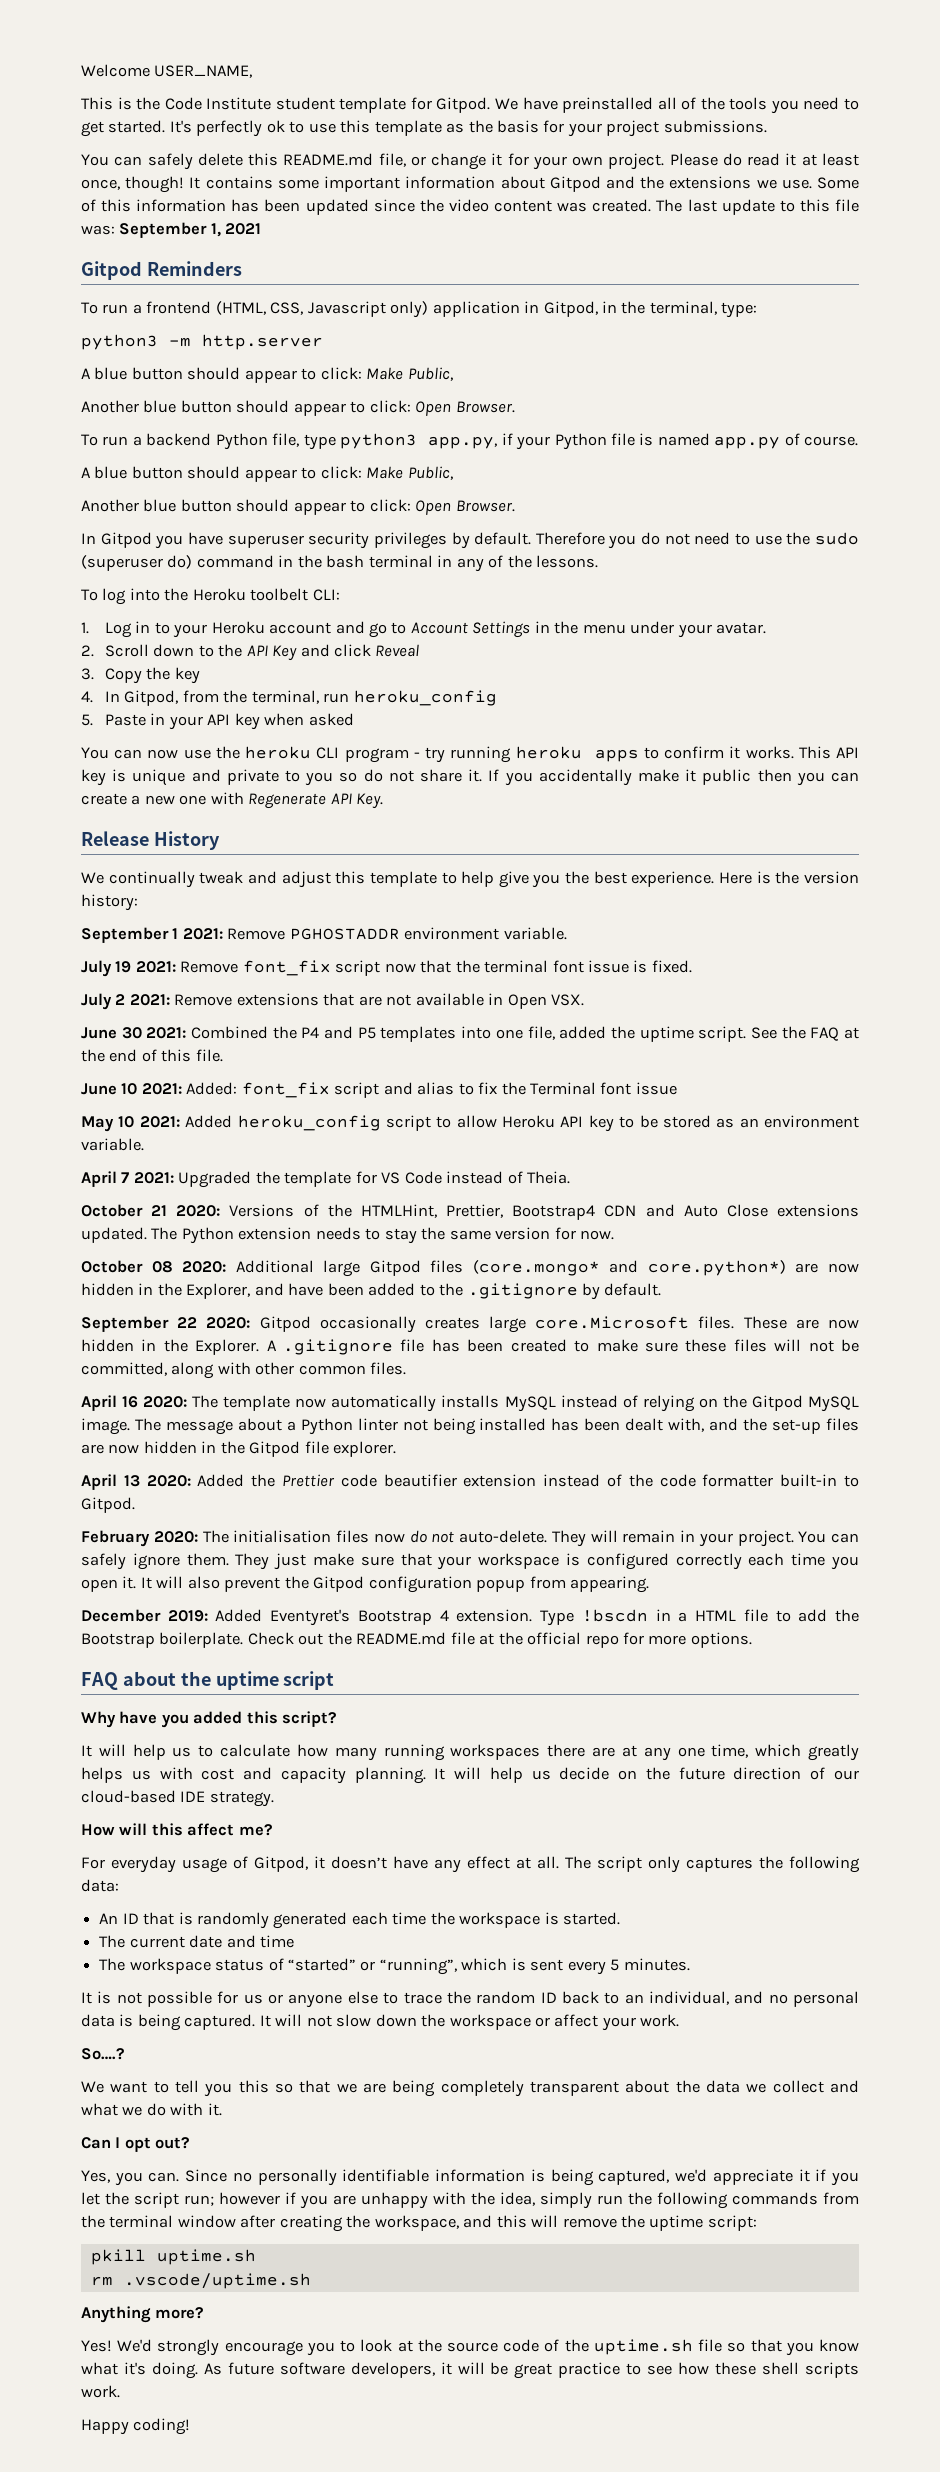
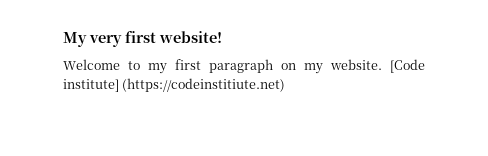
[81,64,253,78] [81,97,859,114] [81,120,767,137] [81,153,860,170] [81,176,859,193] [81,199,860,215] [81,222,262,238] [81,261,242,280] [81,301,758,318] [81,334,323,350] [81,367,453,383] [81,400,515,416] [81,433,859,450] [81,466,453,482] [81,499,515,515] [81,532,859,549] [81,555,599,572] [81,588,340,605] [81,621,767,638] [81,644,420,661] [81,667,200,684] [81,690,497,706] [81,713,354,730] [81,746,860,763] [81,769,860,786] [81,792,384,809] [81,831,220,850] [81,871,859,888] [81,894,138,911] [81,927,567,943] [81,960,692,977] [81,993,585,1010] [81,1026,860,1042] [81,1049,223,1062] [81,1082,677,1098] [81,1115,859,1132] [81,1138,144,1151] [81,1171,571,1188] [81,1204,860,1220] [81,1227,615,1244] [81,1260,859,1277] [81,1283,662,1300] [81,1316,859,1333] [81,1339,859,1355] [81,1362,407,1379] [81,1395,860,1412] [81,1418,860,1435] [81,1441,397,1457] [81,1474,859,1490] [81,1497,135,1513] [81,1530,859,1547] [81,1553,859,1570] [81,1576,650,1593] [81,1609,860,1626] [81,1632,752,1648] [81,1671,335,1690] [81,1711,338,1728] [81,1744,860,1761] [81,1767,859,1784] [81,1790,274,1807] [81,1823,273,1836] [81,1856,860,1873] [81,1879,119,1892] [99,1912,621,1929] [99,1935,294,1948] [99,1958,690,1975] [81,1991,860,2008] [81,2014,680,2031] [81,2048,125,2060] [81,2080,860,2097] [81,2103,222,2116] [81,2137,191,2152] [81,2169,860,2186] [81,2192,859,2209] [81,2215,757,2232] [90,2249,256,2265] [90,2273,311,2289] [81,2306,205,2323] [81,2339,859,2356] [81,2362,860,2379] [81,2385,120,2398] [81,2418,191,2435] Welcome USER_NAME, // This is the Code Institute student template for Gitpod. We have preinstalled all of the tools you need to get started. It's perfectly ok to use this template as the basis for your project submissions. // You can safely delete this README.md file, or change it for your own project. Please do read it at least once, though! It contains some important information about Gitpod and the extensions we use. Some of this information has been updated since the video content was created. The last update to this file was: September 1, 2021 // Gitpod Reminders // To run a frontend (HTML, CSS, Javascript only) application in Gitpod, in the terminal, type: // python3 -m http.server // A blue button should appear to click: Make Public, // Another blue button should appear to click: Open Browser. // To run a backend Python file, type python3 app.py, if your Python file is named app.py of course. // A blue button should appear to click: Make Public, // Another blue button should appear to click: Open Browser. // In Gitpod you have superuser security privileges by default. Therefore you do not need to use the sudo (superuser do) command in the bash terminal in any of the lessons. // To log into the Heroku toolbelt CLI: // 1. Log in to your Heroku account and go to Account Settings in the menu under your avatar. // 2. Scroll down to the API Key and click Reveal // 3. Copy the key // 4. In Gitpod, from the terminal, run heroku_config // 5. Paste in your API key when asked // You can now use the heroku CLI program - try running heroku apps to confirm it works. This API key is unique and private to you so do not share it. If you accidentally make it public then you can create a new one with Regenerate API Key. // Release History // We continually tweak and adjust this template to help give you the best experience. Here is the version history: // September 1 2021: Remove PGHOSTADDR environment variable. // July 19 2021: Remove font_fix script now that the terminal font issue is fixed. // July 2 2021: Remove extensions that are not available in Open VSX. // June 30 2021: Combined the P4 and P5 templates into one file, added the uptime script. See the FAQ at the end of this file. // June 10 2021: Added: font_fix script and alias to fix the Terminal font issue // May 10 2021: Added heroku_config script to allow Heroku API key to be stored as an environment variable. // April 7 2021: Upgraded the template for VS Code instead of Theia. // October 21 2020: Versions of the HTMLHint, Prettier, Bootstrap4 CDN and Auto Close extensions updated. The Python extension needs to stay the same version for now. // October 08 2020: Additional large Gitpod files (core.mongo* and core.python*) are now hidden in the Explorer, and have been added to the .gitignore by default. // September 22 2020: Gitpod occasionally creates large core.Microsoft files. These are now hidden in the Explorer. A .gitignore file has been created to make sure these files will not be committed, along with other common files. // April 16 2020: The template now automatically installs MySQL instead of relying on the Gitpod MySQL image. The message about a Python linter not being installed has been dealt with, and the set-up files are now hidden in the Gitpod file explorer. // April 13 2020: Added the Prettier code beautifier extension instead of the code formatter built-in to Gitpod. // February 2020: The initialisation files now do not auto-delete. They will remain in your project. You can safely ignore them. They just make sure that your workspace is configured correctly each time you open it. It will also prevent the Gitpod configuration popup from appearing. // December 2019: Added Eventyret's Bootstrap 4 extension. Type !bscdn in a HTML file to add the Bootstrap boilerplate. Check out the README.md file at the official repo for more options. // FAQ about the uptime script // Why have you added this script? // It will help us to calculate how many running workspaces there are at any one time, which greatly helps us with cost and capacity planning. It will help us decide on the future direction of our cloud-based IDE strategy. // How will this affect me? // For everyday usage of Gitpod, it doesn’t have any effect at all. The script only captures the following data: // An ID that is randomly generated each time the workspace is started. // The current date and time // The workspace status of “started” or “running”, which is sent every 5 minutes. // It is not possible for us or anyone else to trace the random ID back to an individual, and no personal data is being captured. It will not slow down the workspace or affect your work. // So….? // We want to tell you this so that we are being completely transparent about the data we collect and what we do with it. // Can I opt out? // Yes, you can. Since no personally identifiable information is being captured, we'd appreciate it if you let the script run; however if you are unhappy with the idea, simply run the following commands from the terminal window after creating the workspace, and this will remove the uptime script: // pkill uptime.sh // rm .vscode/uptime.sh // Anything more? // Yes! We'd strongly encourage you to look at the source code of the uptime.sh file so that you know what it's doing. As future software developers, it will be great practice to see how these shell scripts work. // Happy coding! -> [63,31,222,47] [63,59,425,74] [63,78,286,92] My very first website! // Welcome to my first paragraph on my website. [Code institute] (https://codeinstitiute.net)

